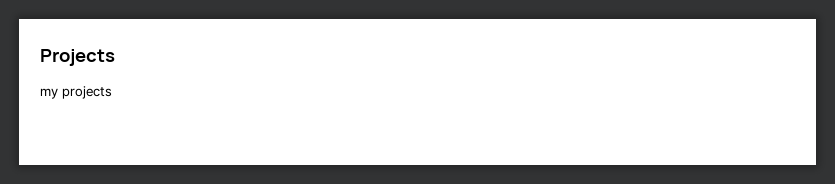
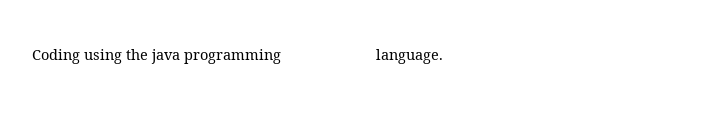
[40,49,115,66] [40,86,112,99] Projects // my projects -> [32,49,443,64] Coding using the java programming language.

